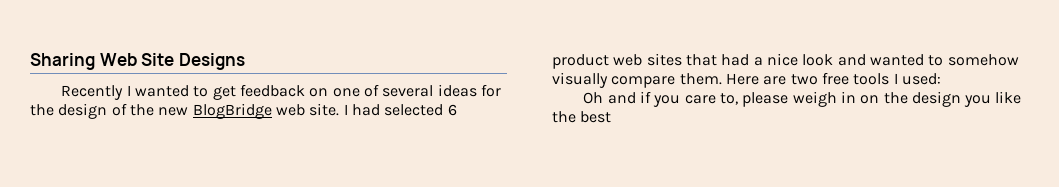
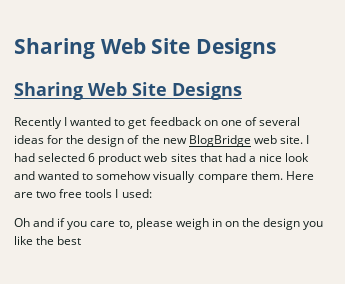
[30,53,245,70] Sharing Web Site Designs -> [14,38,277,59] [14,82,242,100] Sharing Web Site Designs // Sharing Web Site Designs

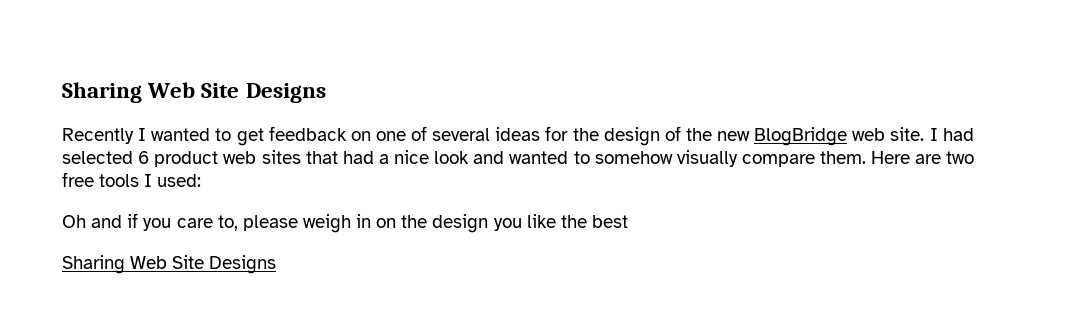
[14,38,277,59] [14,82,242,100] Sharing Web Site Designs // Sharing Web Site Designs -> [62,82,326,103] Sharing Web Site Designs
(82, 240) none -> [62,255,277,274] // Sharing Web Site Designs

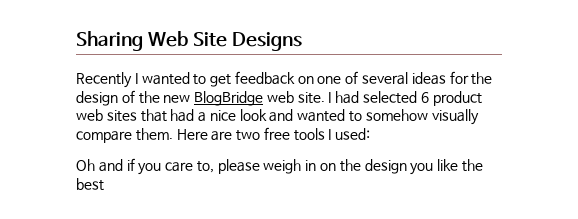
[62,255,277,274] // Sharing Web Site Designs -> (104, 184) none

